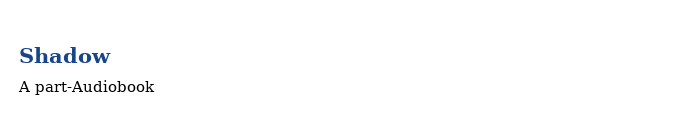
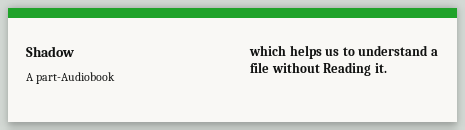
(155, 87) none -> [249,45,438,59] [250,62,387,76] // which helps us to understand a file without Reading it.

